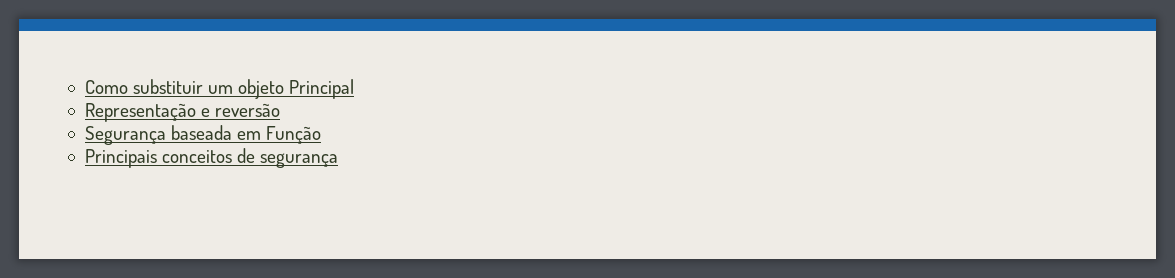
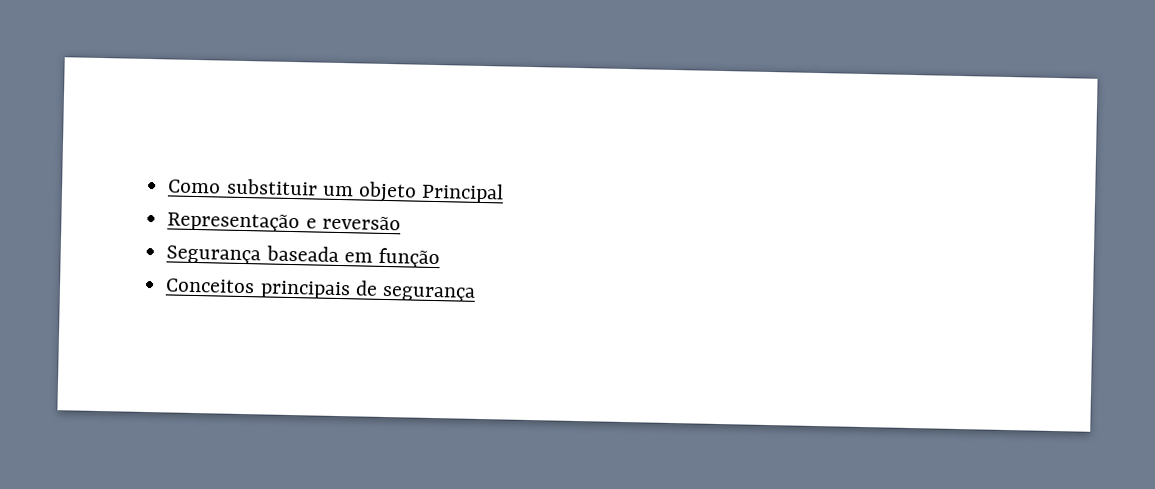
[266,126,322,144] [84,149,233,168] Função // Principais conceitos -> [377,247,440,269] [165,278,351,300] função // Conceitos principais

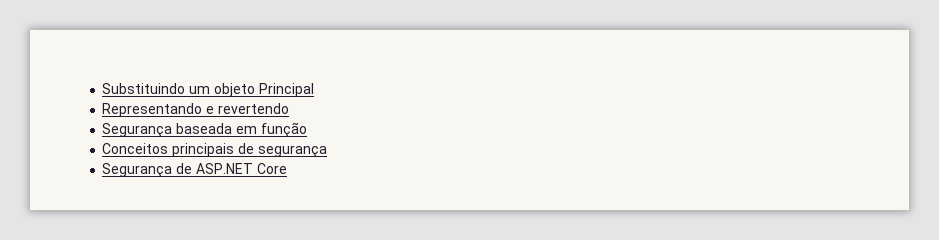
[168,178,318,196] Como substituir -> [102,83,186,94] Substituindo
[167,212,401,233] Representação e reversão -> [102,103,289,117] Representando e revertendo
(476, 293) none -> [102,163,287,178] // Segurança de ASP.NET Core

